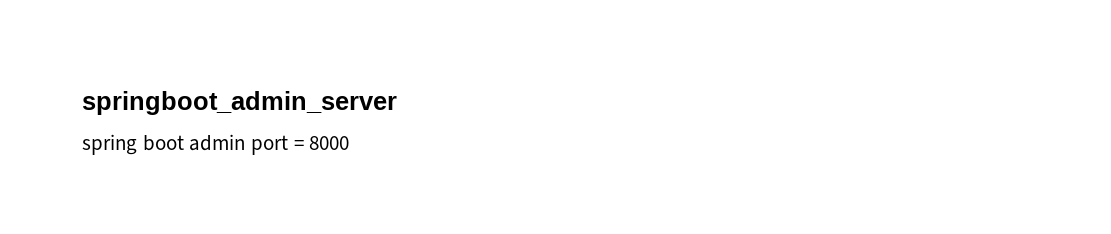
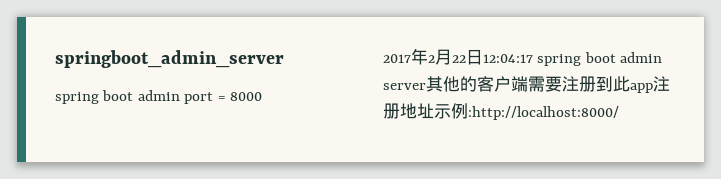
(350, 143) none -> [383,48,663,66] [383,76,670,93] [383,103,619,120] // 2017年2月22日12:04:17 spring boot admin server其他的客户端需要注册到此app注册地址示例:http://localhost:8000/

